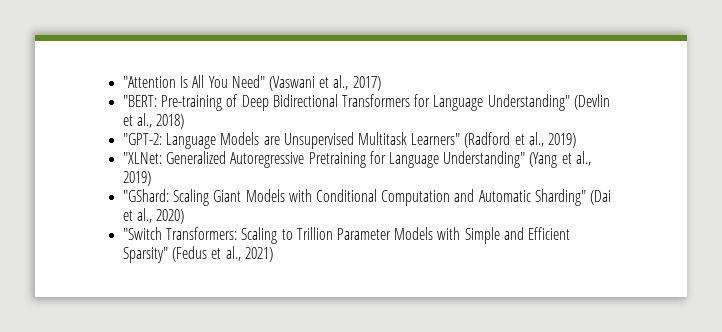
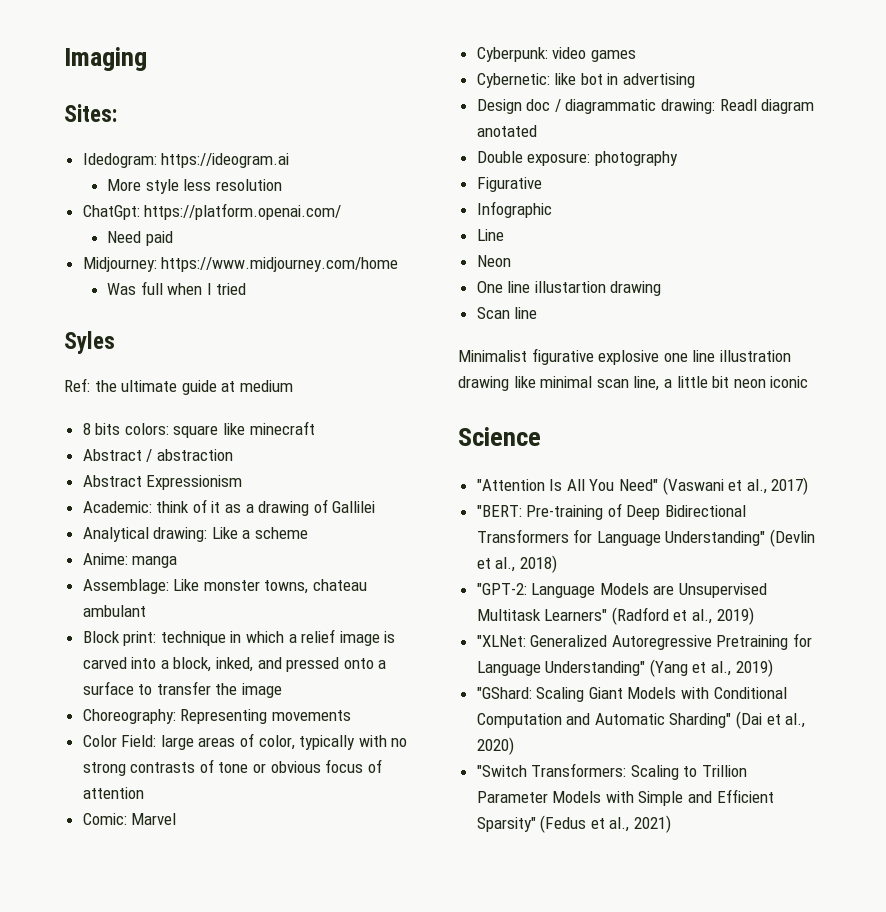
(123, 82) none -> [64,47,147,71] [64,104,117,122] [82,153,290,168] [107,179,282,194] [82,203,342,220] [107,231,173,246] [82,257,399,272] [107,281,247,295] [64,331,115,354] [64,378,293,395] [82,421,315,438] [82,449,233,462] [82,475,243,490] [82,499,376,516] [82,527,309,542] [82,553,178,568] [82,579,368,594] [82,605,146,617] [82,629,396,646] [82,657,387,672] [82,681,283,698] [82,709,351,724] [82,733,408,750] [82,759,382,776] [82,787,144,799] [82,813,177,825] [476,47,636,62] [476,73,696,88] [476,99,815,114] [476,125,537,137] [476,151,678,166] [476,177,542,192] [476,201,552,218] [476,229,504,241] [476,255,511,267] [476,281,662,296] [476,307,538,319] [458,348,791,365] [458,376,809,391] [458,427,541,446] Imaging // Sites: // Idedogram: https://ideogram.ai // More style less resolution // ChatGpt: https://platform.openai.com/ // Need paid // Midjourney: https://www.midjourney.com/home // Was full when I tried // Syles // Ref: the ultimate guide at medium // 8 bits colors: square like minecraft // Abstract / abstraction // Abstract Expressionism // Academic: think of it as a drawing of Gallilei // Analytical drawing: Like a scheme // Anime: manga // Assemblage: Like monster towns, chateau ambulant // Block print: technique in which a relief image is carved into a block, inked, and pressed onto a surface to transfer the image // Choreography: Representing movements // Color Field: large areas of color, typically with no strong contrasts of tone or obvious focus of attention // Comic: Marvel // Cyberpunk: video games // Cybernetic: like bot in advertising // Design doc / diagrammatic drawing: Readl diagram anotated // Double exposure: photography // Figurative // Infographic // Line // Neon // One line illustartion drawing // Scan line // Minimalist figurative explosive one line illustration drawing like minimal scan line, a little bit neon iconic // Science //

